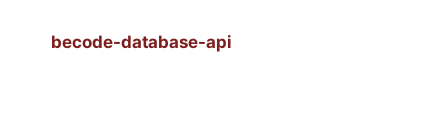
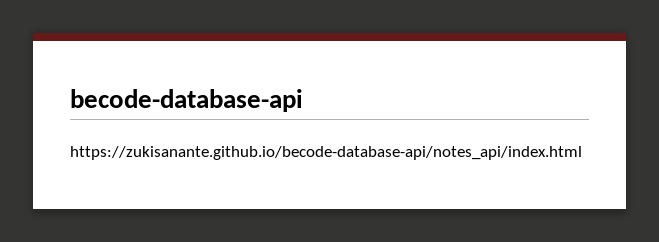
(232, 43) none -> [70,146,582,160] // https://zukisanante.github.io/becode-database-api/notes_api/index.html

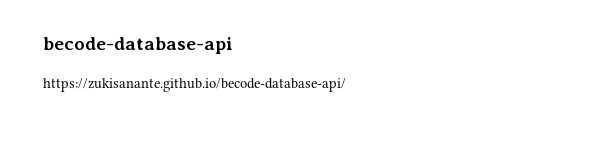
[70,146,582,160] https://zukisanante.github.io/becode-database-api/notes_api/index.html -> [43,78,346,92] https://zukisanante.github.io/becode-database-api/

